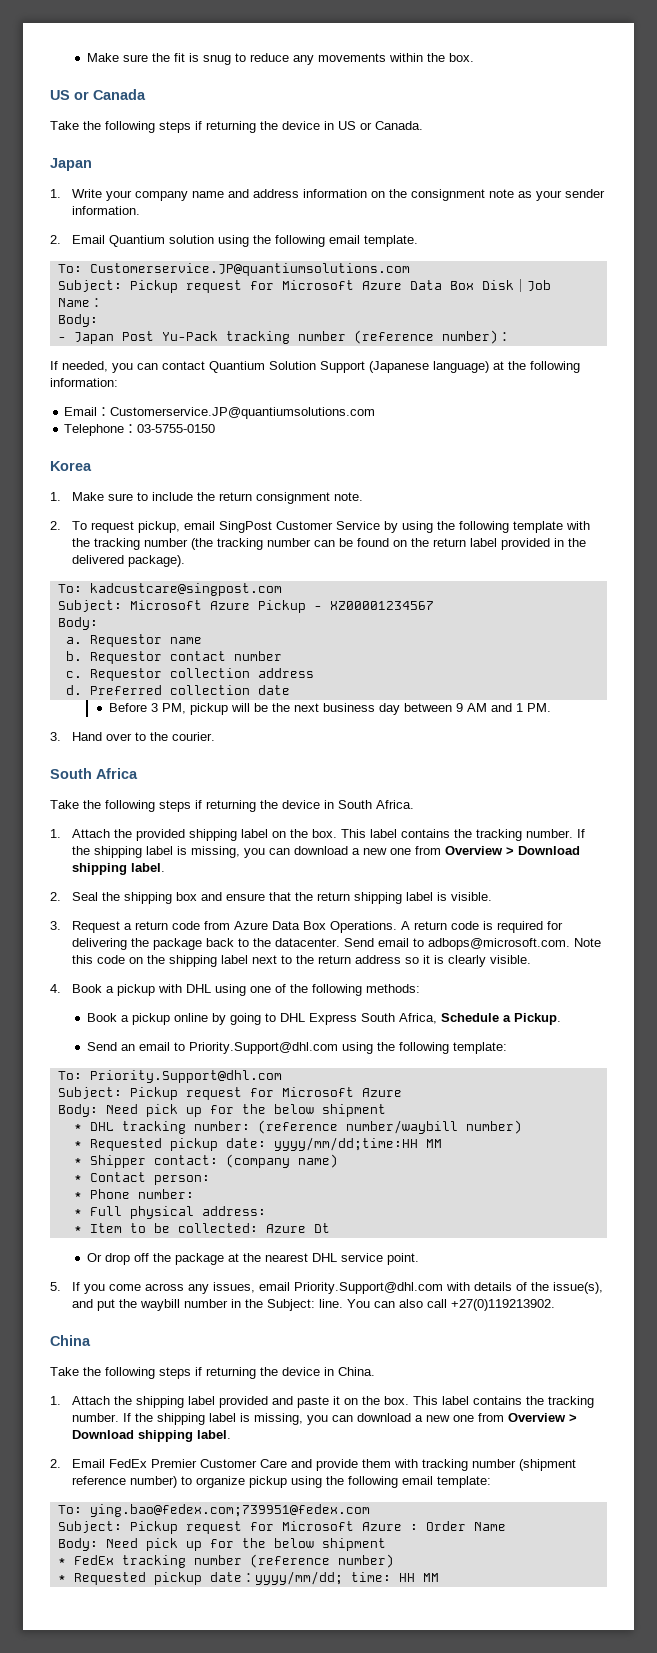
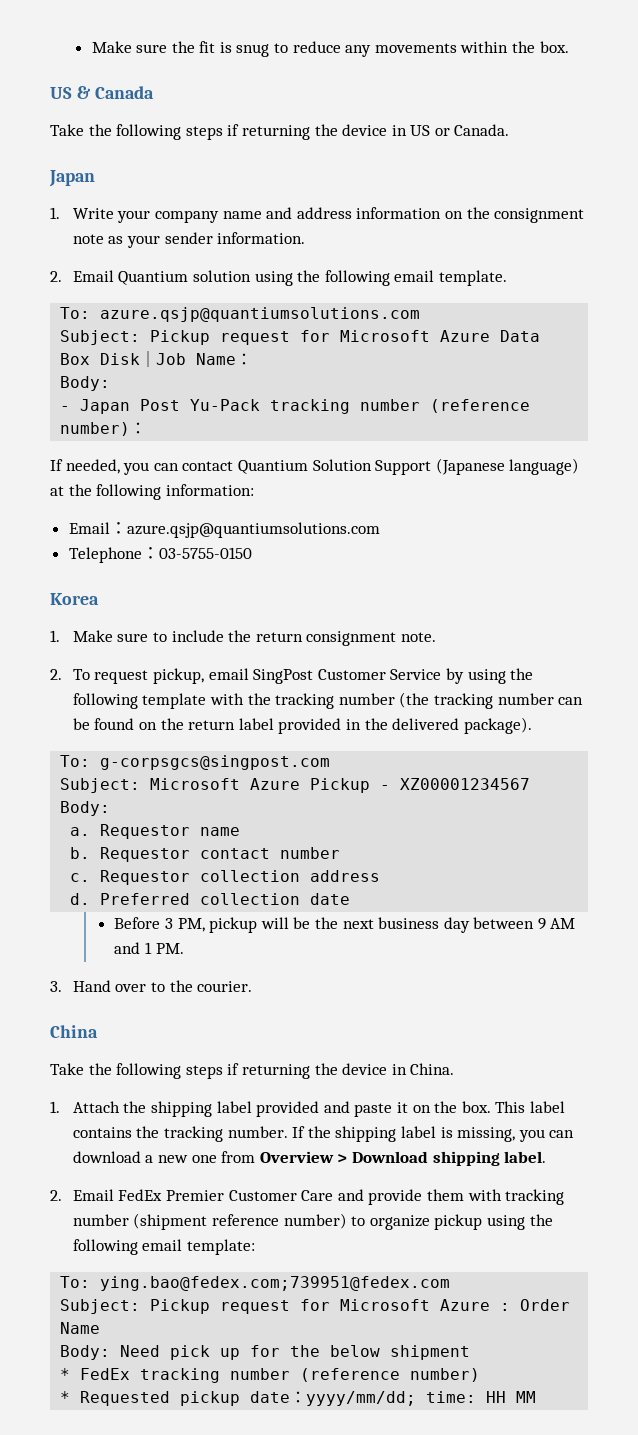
[74,91,89,100] or -> [76,86,91,99] &
[89,263,410,276] Customerservice.JP@quantiumsolutions.com -> [100,307,421,322] azure.qsjp@quantiumsolutions.com
[110,407,376,419] Customerservice.JP@quantiumsolutions.com -> [126,522,380,538] azure.qsjp@quantiumsolutions.com
[89,583,282,596] kadcustcare@singpost.com -> [100,755,331,770] g-corpsgcs@singpost.com
[50,768,138,779] [50,800,414,812] [50,829,586,841] [72,846,581,858] [72,863,166,875] [50,892,493,904] [50,921,564,933] [72,938,602,950] [72,955,532,967] [50,984,421,996] [86,1013,561,1025] [86,1042,507,1054] [57,1070,282,1083] [57,1087,402,1100] [57,1104,386,1117] [73,1120,522,1134] [73,1137,442,1151] [73,1154,338,1168] [73,1172,210,1185] [73,1189,194,1199] [73,1206,266,1219] [73,1223,330,1233] [86,1253,419,1265] [50,1282,604,1294] [72,1299,556,1311] // South Africa // Take the following steps if returning the device in South Africa. // 1. Attach the provided shipping label on the box. This label contains the tracking number. If the shipping label is missing, you can download a new one from Overview > Download shipping label. // 2. Seal the shipping box and ensure that the return shipping label is visible. // 3. Request a return code from Azure Data Box Operations. A return code is required for delivering the package back to the datacenter. Send email to adbops@microsoft.com. Note this code on the shipping label next to the return address so it is clearly visible. // 4. Book a pickup with DHL using one of the following methods: // Book a pickup online by going to DHL Express South Africa, Schedule a Pickup. // Send an email to Priority.Support@dhl.com using the following template: // To: Priority.Support@dhl.com // Subject: Pickup request for Microsoft Azure // Body: Need pick up for the below shipment // * DHL tracking number: (reference number/waybill number) // * Requested pickup date: yyyy/mm/dd;time:HH MM // * Shipper contact: (company name) // * Contact person: // * Phone number: // * Full physical address: // * Item to be collected: Azure Dt // Or drop off the package at the nearest DHL service point. // 5. If you come across any issues, email Priority.Support@dhl.com with details of the issue(s), and put the waybill number in the Subject: line. You can also call +27(0)119213902. -> (253, 986) none

